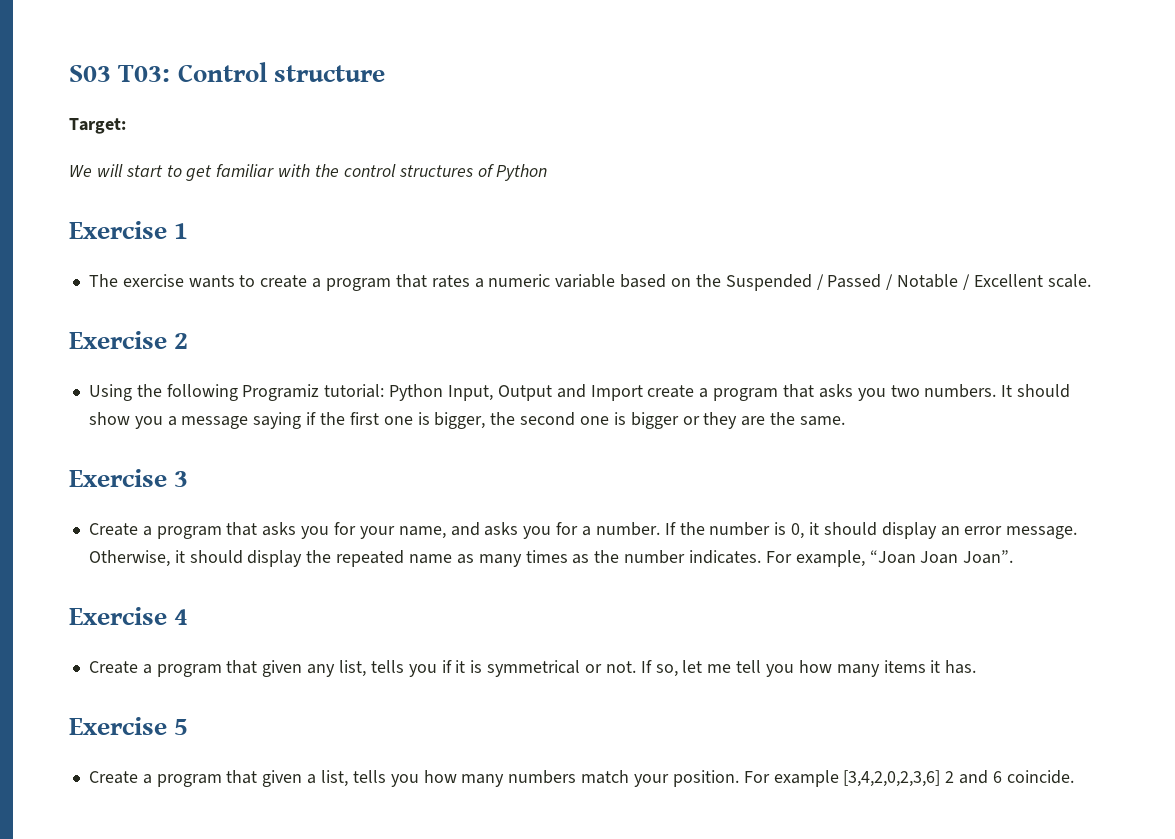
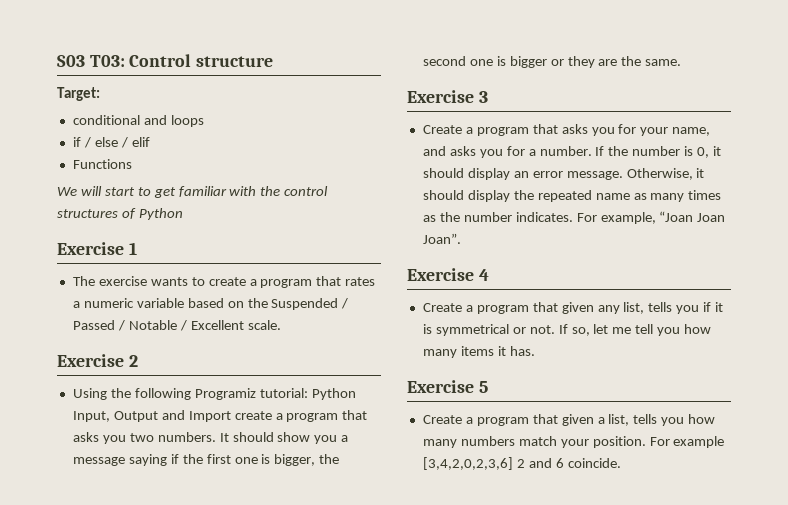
(126, 126) none -> [72,115,204,127] [72,137,150,148] [72,159,132,169] // conditional and loops // if / else / elif // Functions

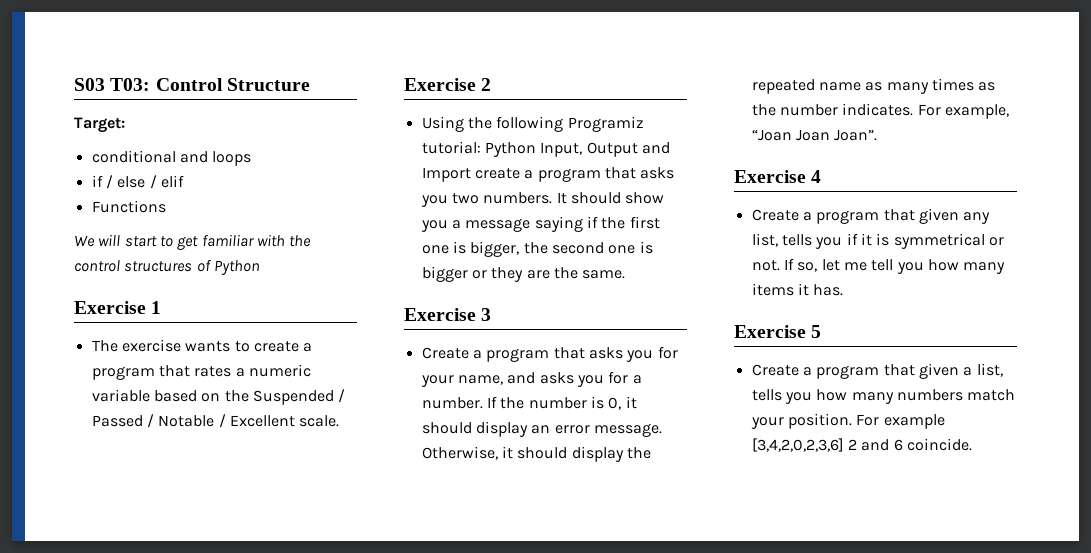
[196,56,274,67] structure -> [226,78,310,91] Structure

